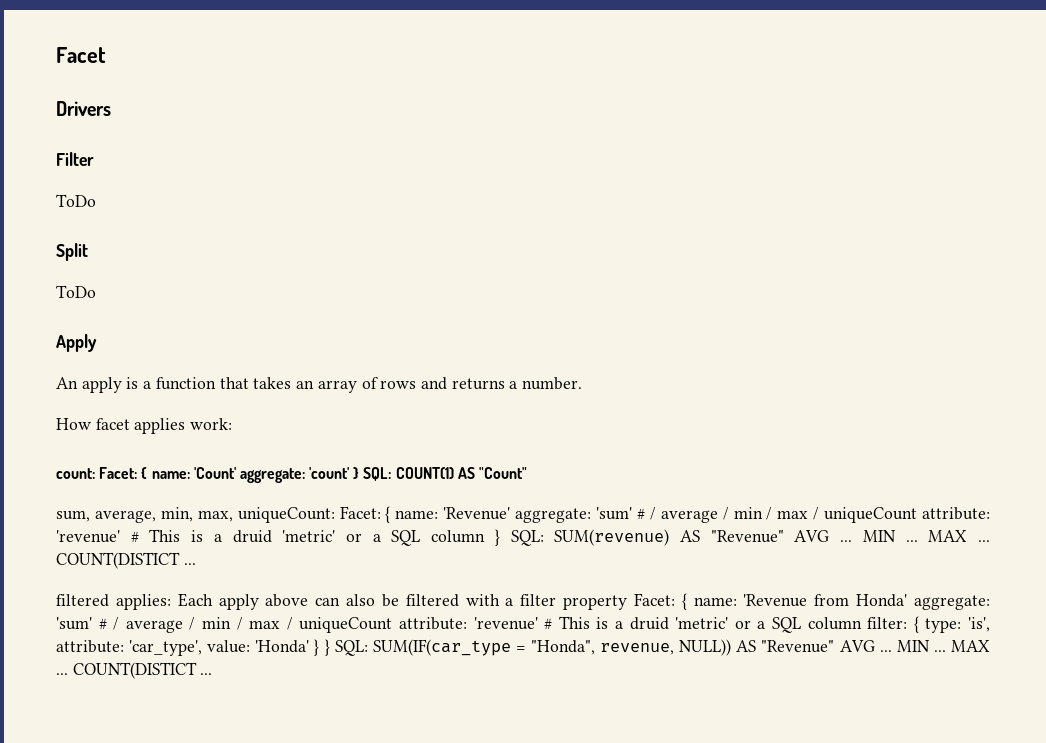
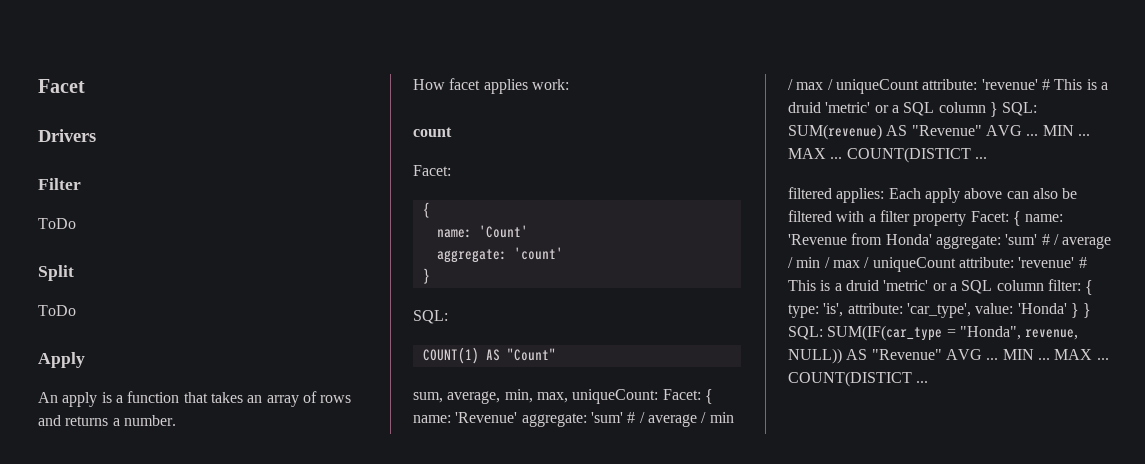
[56,467,148,479] count: Facet: { -> [413,127,452,137] [413,165,451,176] [422,202,430,218] count // Facet: // { //
(236, 473) none -> (528, 231) //
[353,467,392,481] } SQL: -> [422,268,430,284] [413,310,448,324] // } // SQL: //

